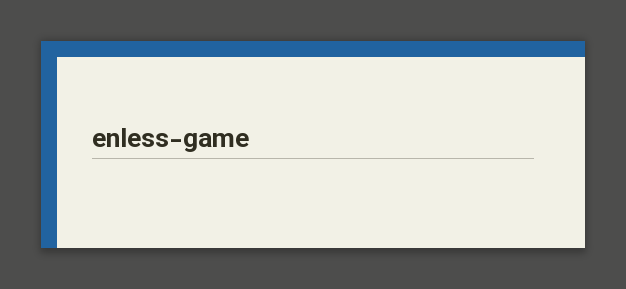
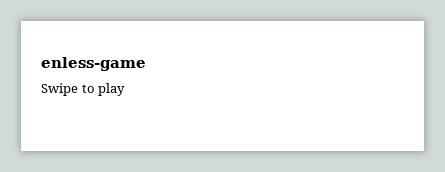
(249, 140) none -> [41,83,126,96] // Swipe to play

